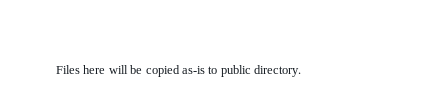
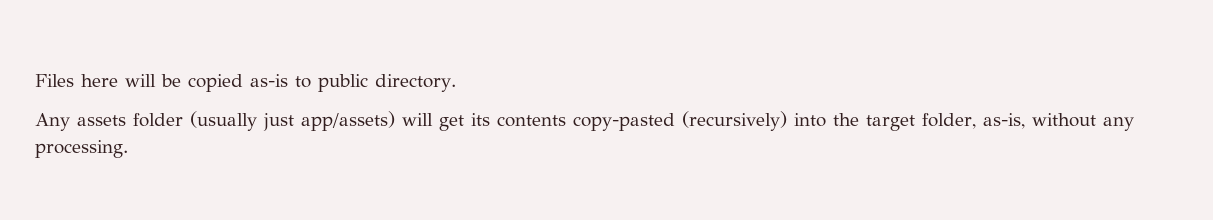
(301, 71) none -> [35,111,1134,131] [35,140,128,158] // Any assets folder (usually just app/assets) will get its contents copy-pasted (recursively) into the target folder, as-is, without any processing.

